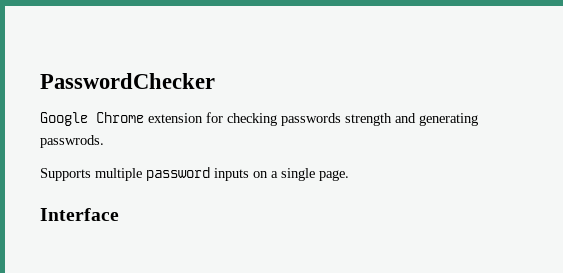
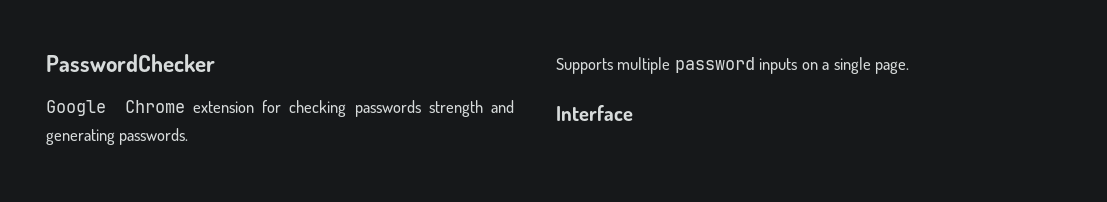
[40,135,104,148] passwrods. -> [119,128,189,145] passwords.

